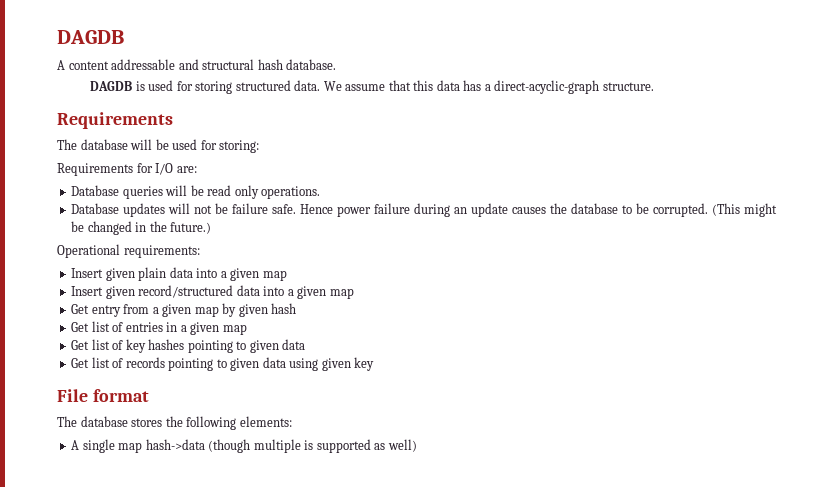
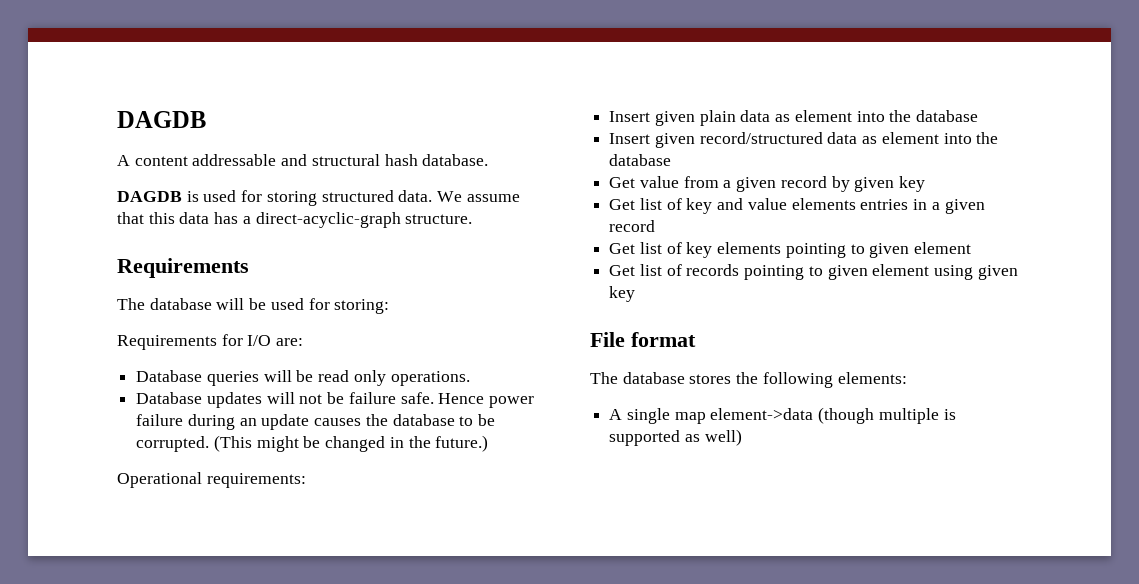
[196,268,287,281] into a given map -> [775,110,979,122] as element into the database
[263,286,354,299] [71,304,121,317] into a given map // Get entry -> [862,132,999,144] [609,154,672,166] [609,176,679,188] as element into the database // Get value
[194,306,219,317] map -> [780,176,827,188] record
[271,303,297,314] [71,321,247,335] [71,339,306,353] hash // Get list of entries in a given map // Get list of key hashes pointing to given data -> [899,176,926,192] [609,198,985,214] [609,220,656,232] [609,242,972,258] key // Get list of key and value elements entries in a given record // Get list of key elements pointing to given element
[262,357,286,368] data -> [872,264,930,276] element
[145,439,205,450] hash->data -> [710,408,814,420] element->data

